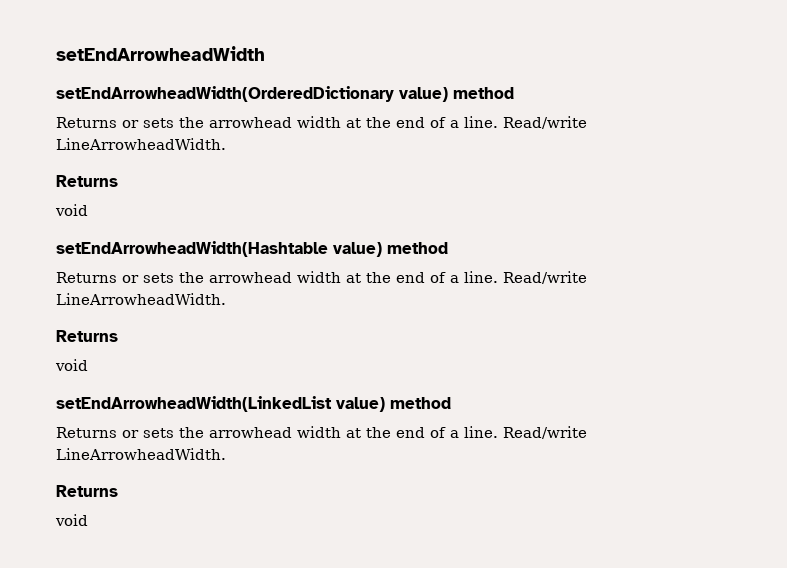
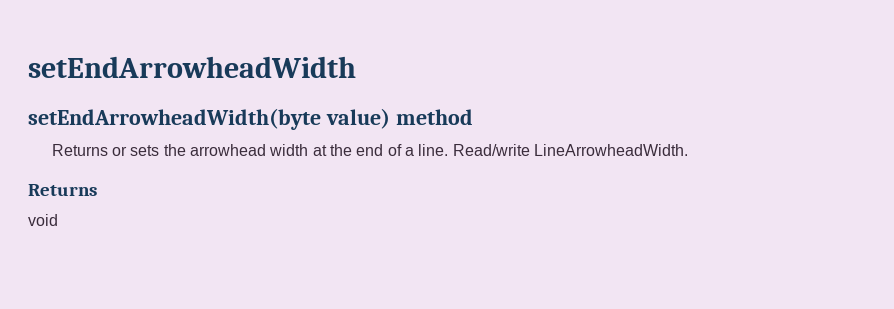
[56,86,394,102] setEndArrowheadWidth(OrderedDictionary -> [28,108,321,130] setEndArrowheadWidth(byte
[56,241,448,257] [56,271,587,284] [56,293,226,305] [56,330,118,342] [55,359,88,371] [56,396,451,412] [56,426,587,439] [56,448,226,460] [56,485,118,497] [55,514,88,526] // setEndArrowheadWidth(Hashtable value) method // Returns or sets the arrowhead width at the end of a line. Read/write LineArrowheadWidth. // Returns // void // setEndArrowheadWidth(LinkedList value) method // Returns or sets the arrowhead width at the end of a line. Read/write LineArrowheadWidth. // Returns // void -> (58, 220) none

